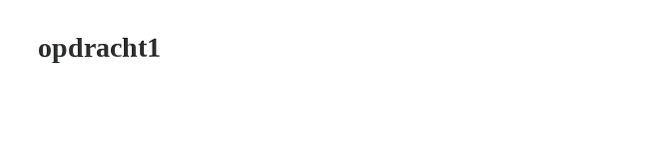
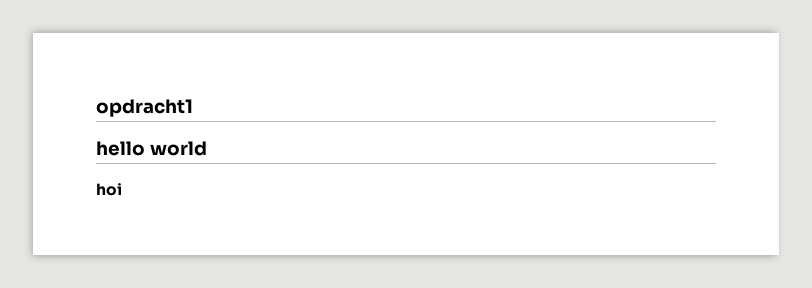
(161, 50) none -> [96,141,207,156] [96,183,122,196] // hello world // hoi

